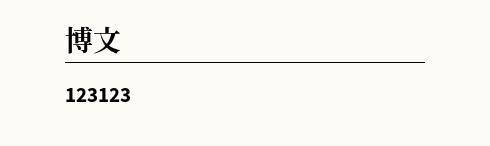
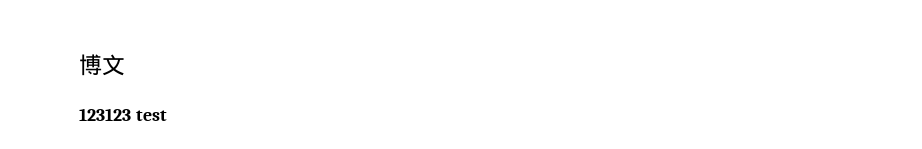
(131, 95) none -> [135,110,167,121] test

